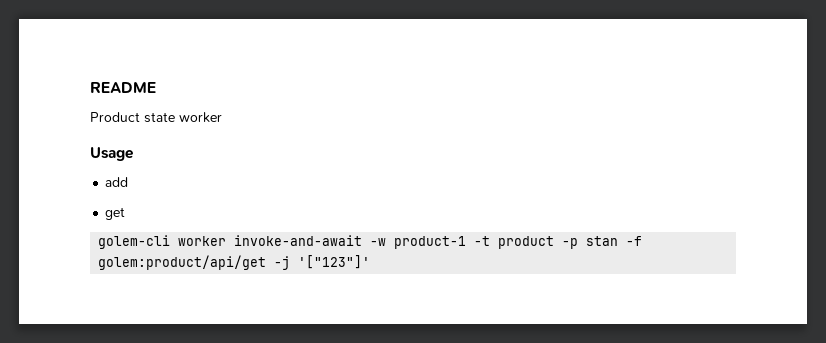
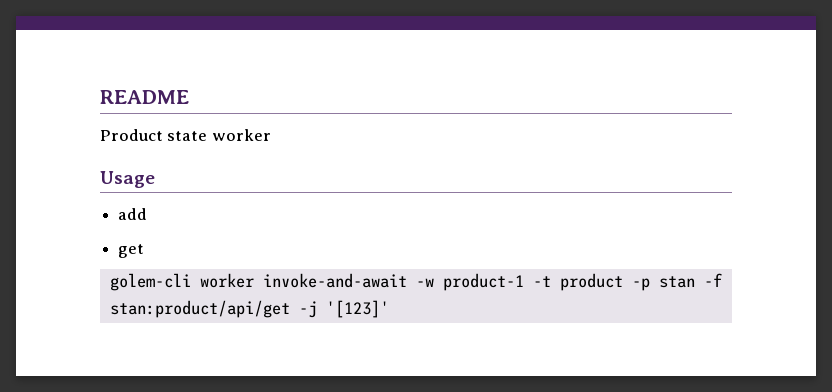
[98,255,371,270] golem:product/api/get -j '["123"]' -> [109,300,389,318] stan:product/api/get -j '[123]'

